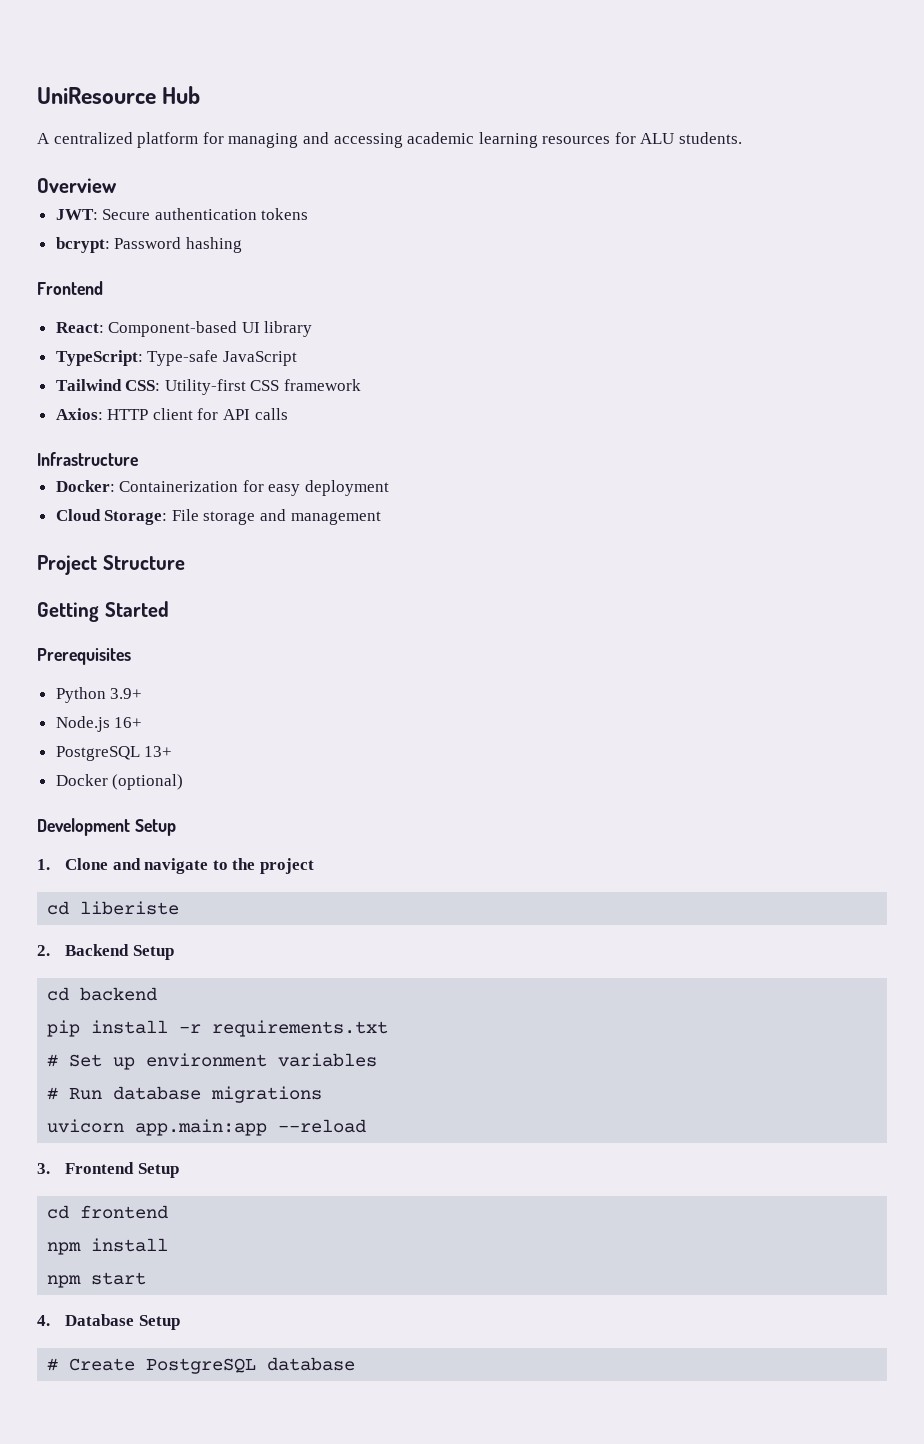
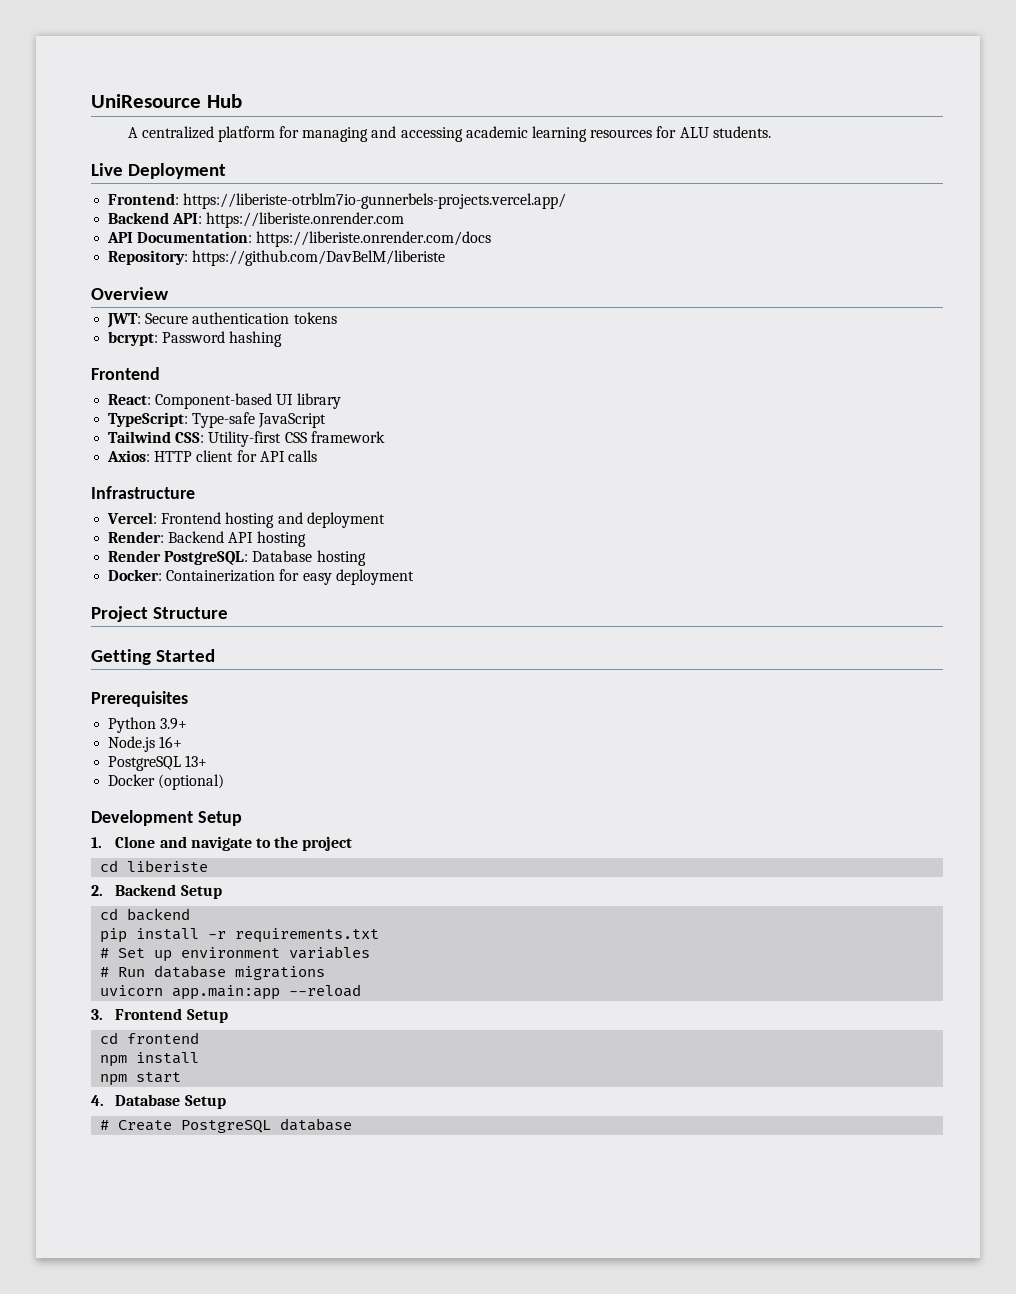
(743, 138) none -> [91,163,227,179] [108,193,567,209] [108,212,405,228] [107,231,492,247] [108,250,446,266] // Live Deployment // Frontend: https://liberiste-otrblm7io-gunnerbels-projects.vercel.app/ // Backend API: https://liberiste.onrender.com // API Documentation: https://liberiste.onrender.com/docs // Repository: https://github.com/DavBelM/liberiste
(138, 459) none -> [107,512,385,528] [108,531,306,547] [108,550,366,566] // Vercel: Frontend hosting and deployment // Render: Backend API hosting // Render PostgreSQL: Database hosting
[55,509,381,525] // Cloud Storage: File storage and management -> (414, 577) none

